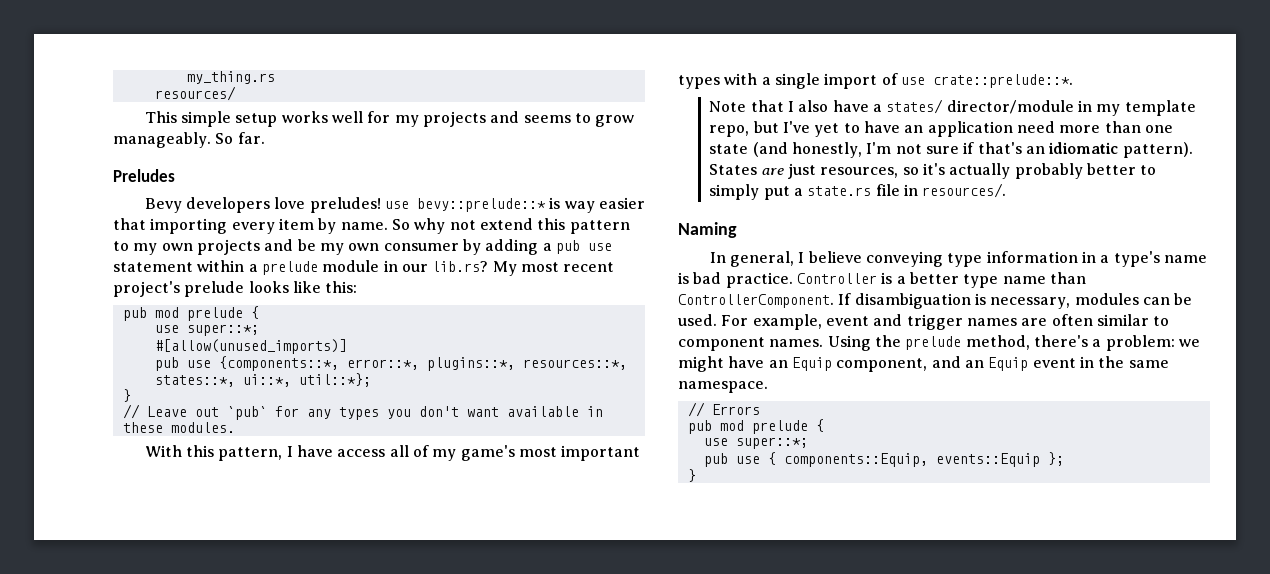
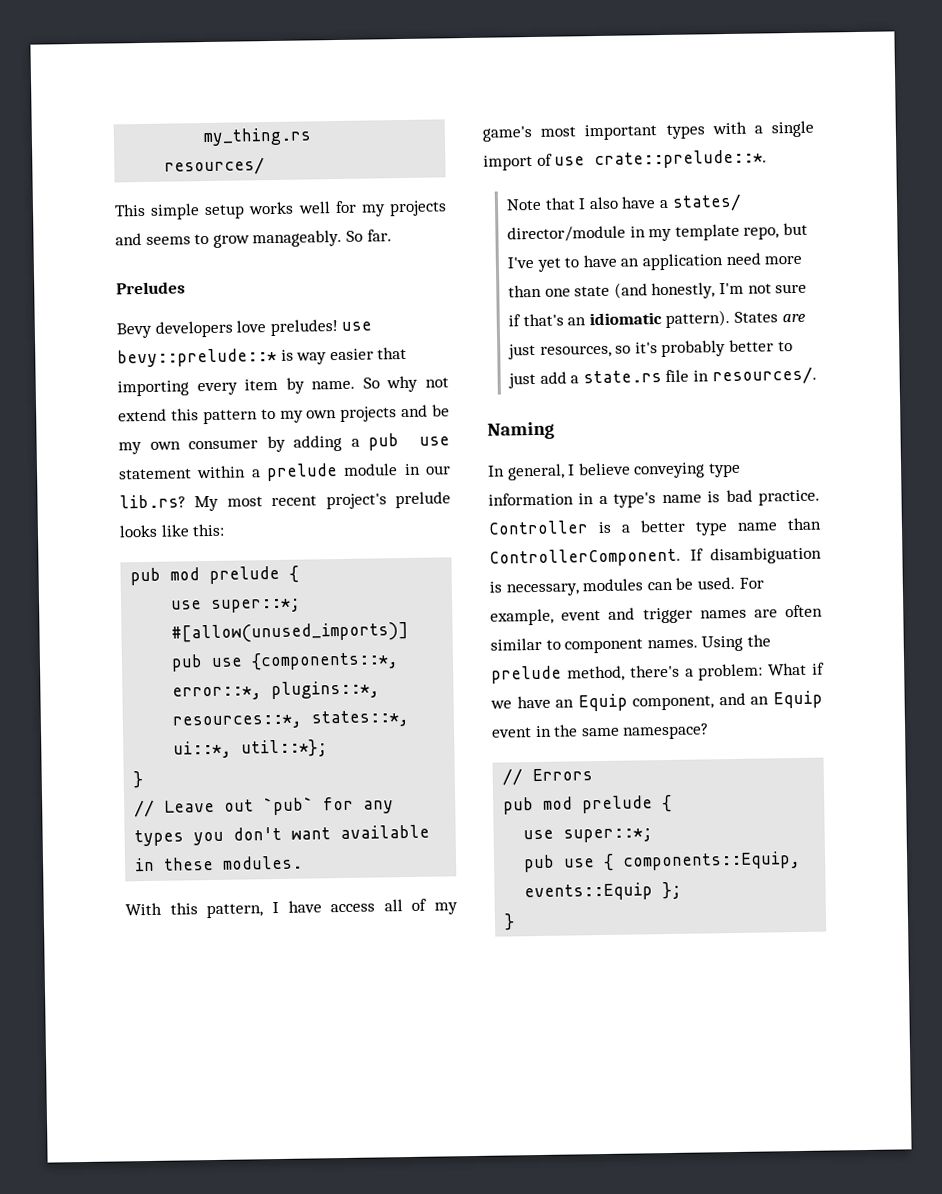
[949,163,1011,179] actually -> (658, 348) none
[709,184,790,200] simply put -> [508,371,567,389] just add
[1178,339,1200,347] [678,356,724,372] we might -> [768,662,825,676] [490,700,512,709] What if we
[678,381,768,393] namespace. -> [622,723,710,740] namespace?

